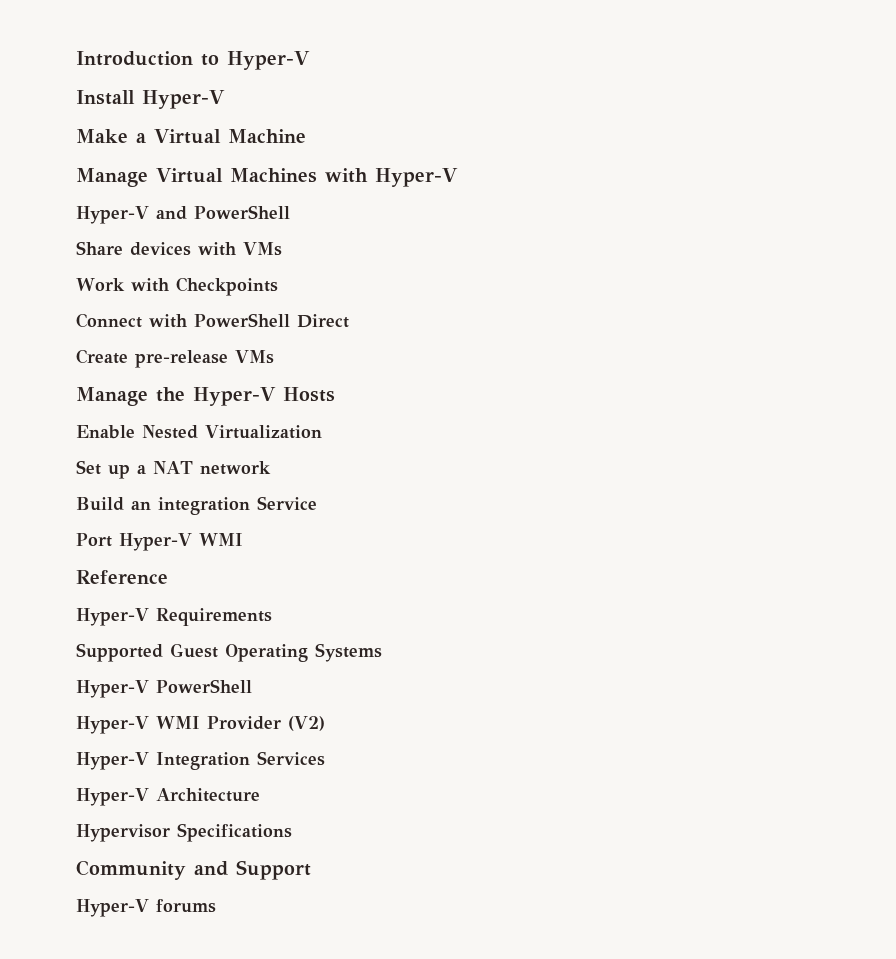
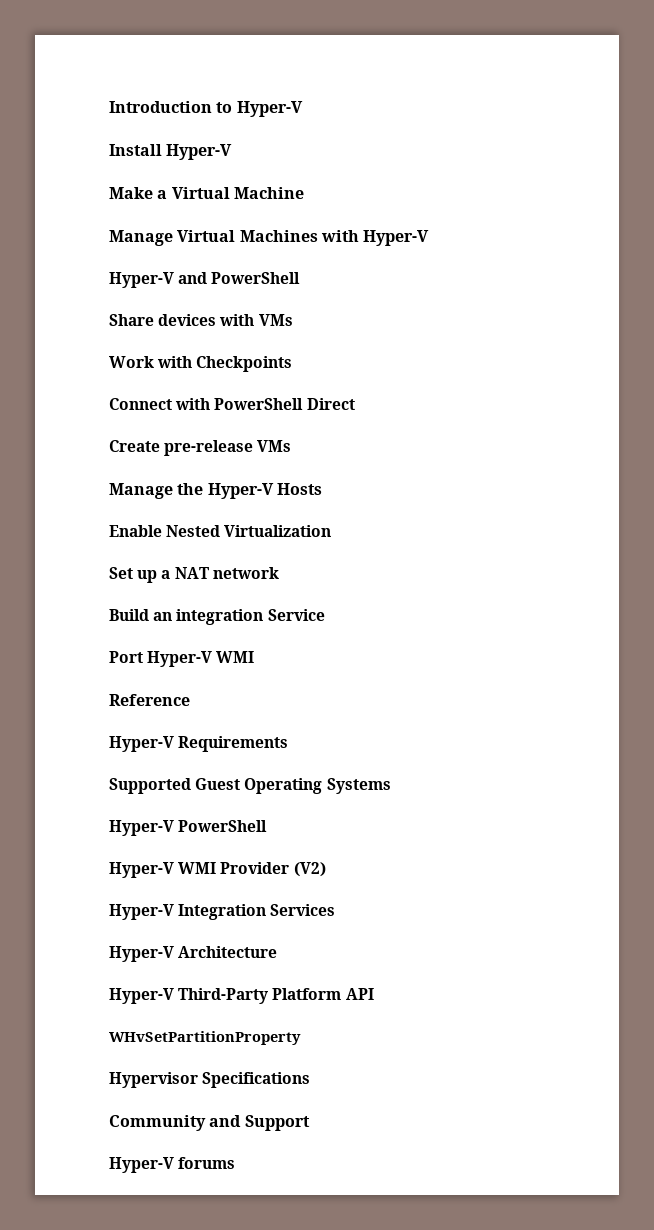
(260, 795) none -> [109,988,374,1004] [109,1031,301,1045] // Hyper-V Third-Party Platform API // WHvSetPartitionProperty

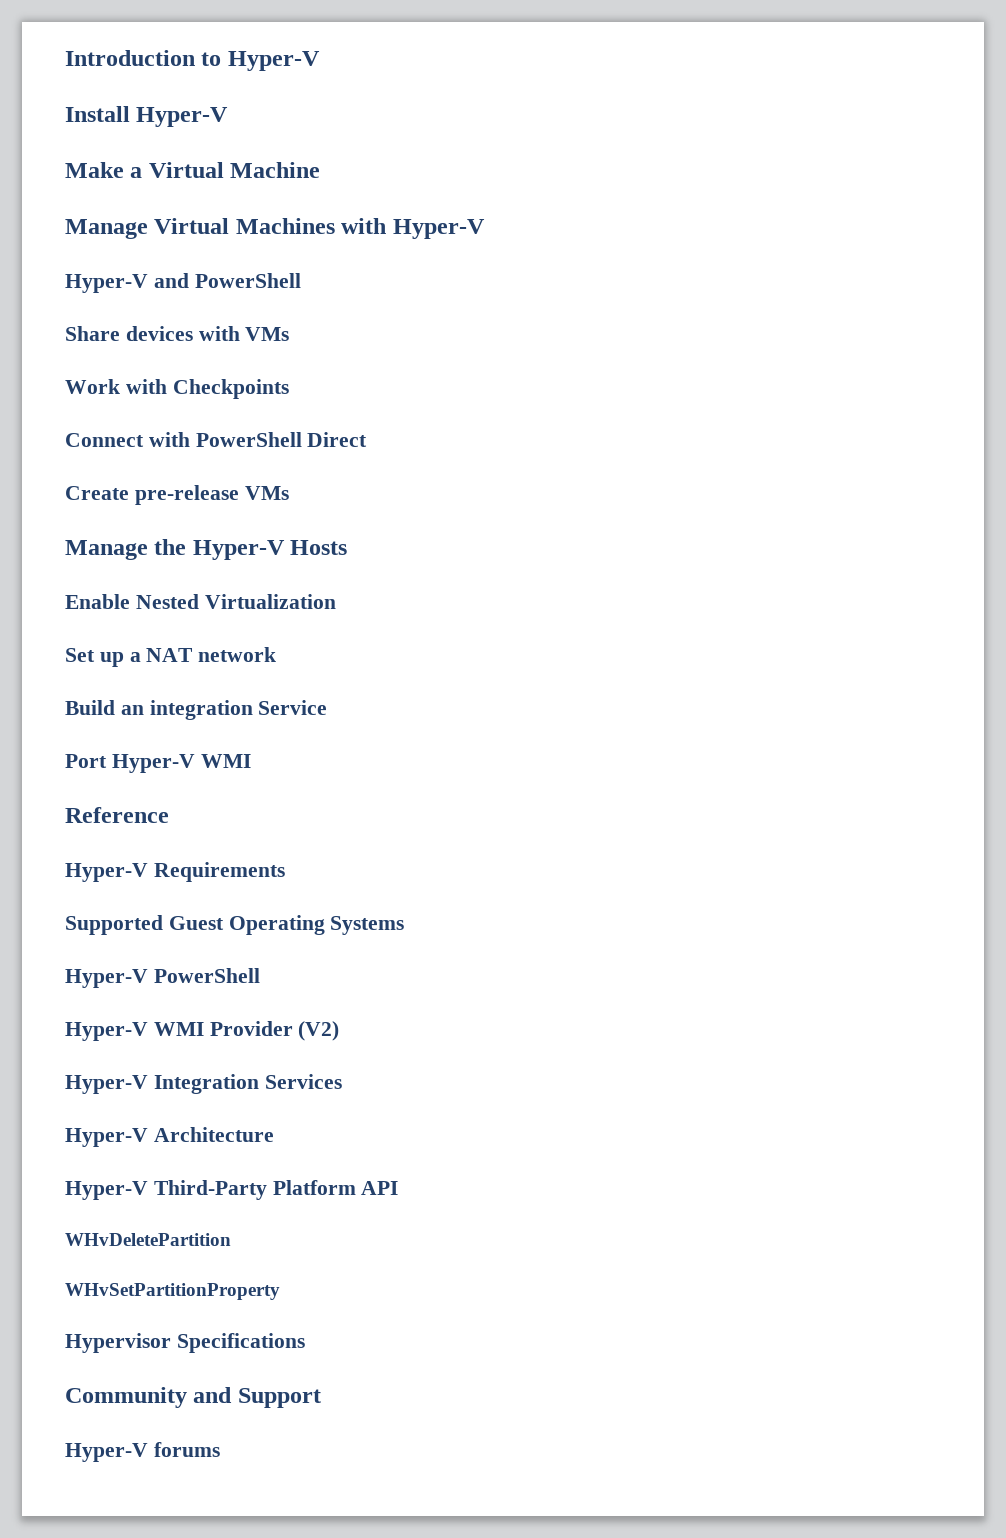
(374, 994) none -> [65,1233,231,1246] // WHvDeletePartition

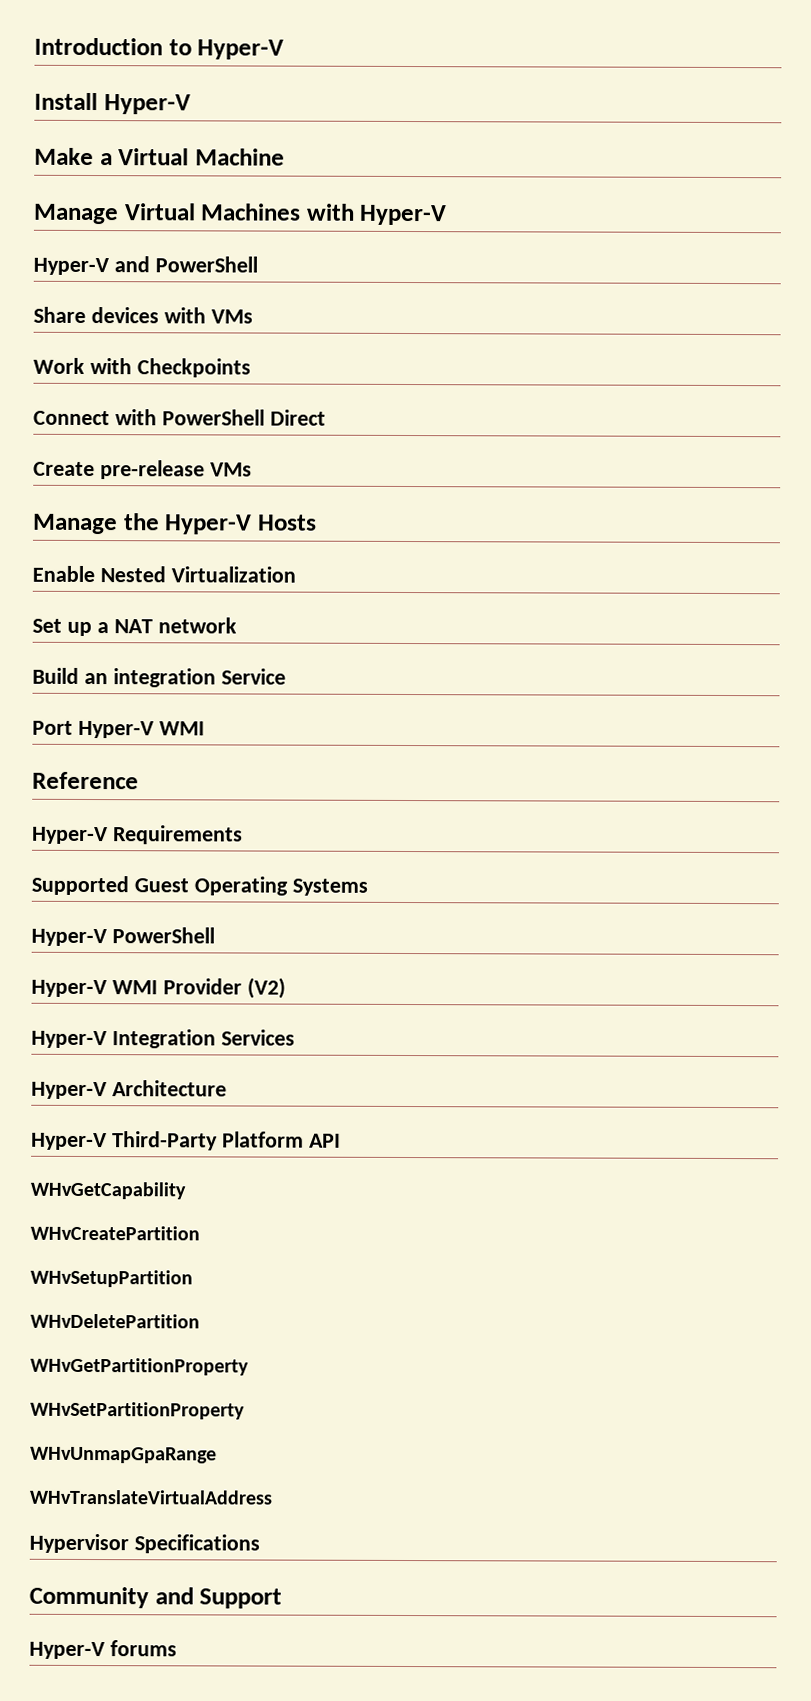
(399, 1188) none -> [30,1181,186,1200] [30,1225,200,1241] [30,1269,193,1288] // WHvGetCapability // WHvCreatePartition // WHvSetupPartition
(231, 1239) none -> [30,1357,249,1376] // WHvGetPartitionProperty
(280, 1291) none -> [30,1446,217,1464] [29,1489,272,1505] // WHvUnmapGpaRange // WHvTranslateVirtualAddress

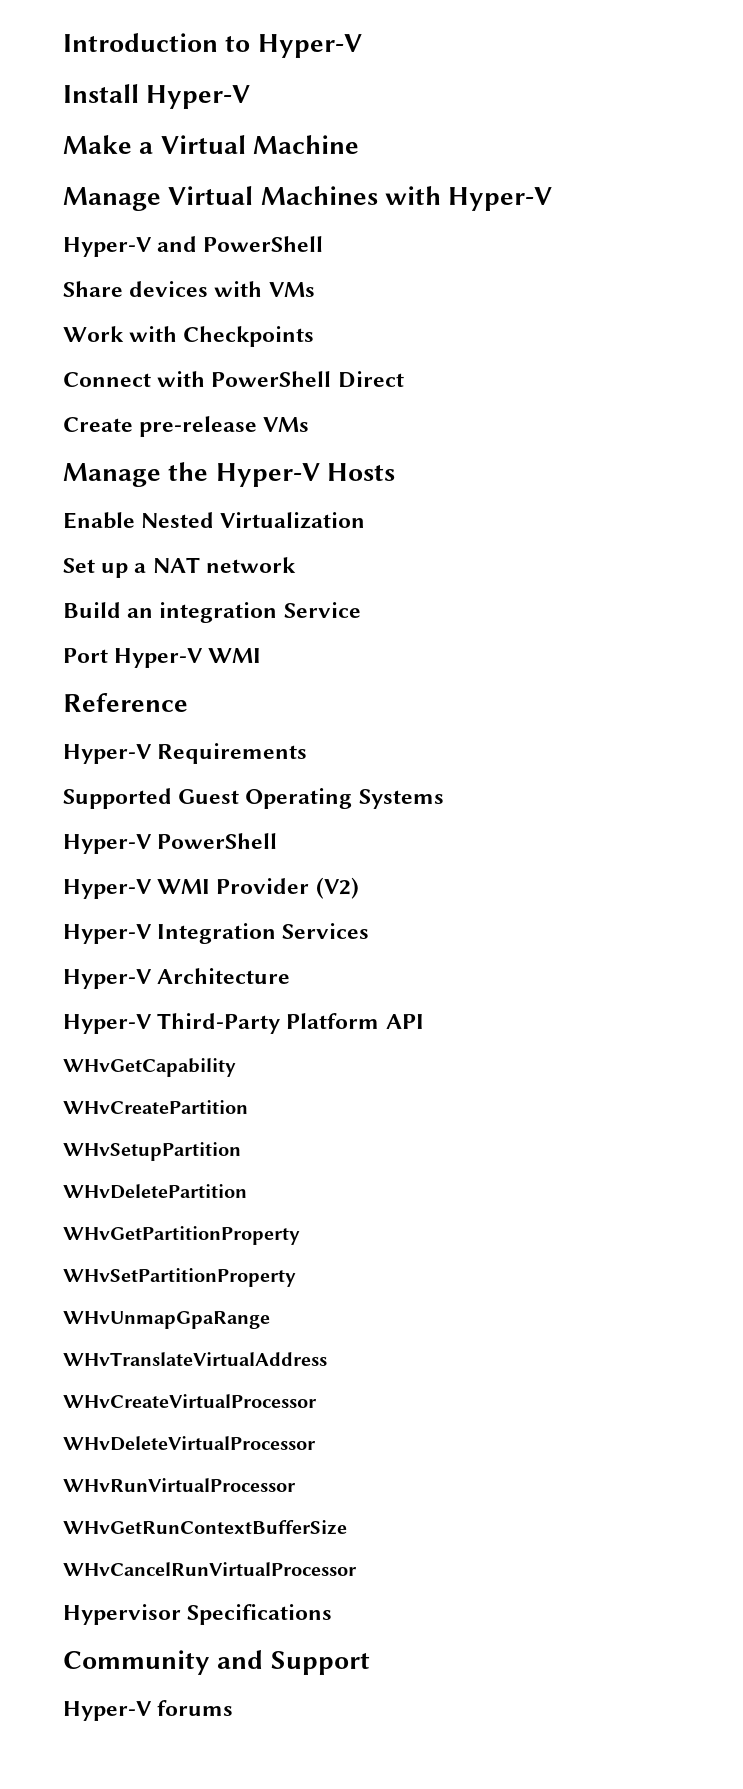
(272, 1497) none -> [63,1394,317,1408] [63,1436,316,1451] [63,1478,296,1492] [63,1520,347,1535] [63,1562,357,1576] // WHvCreateVirtualProcessor // WHvDeleteVirtualProcessor // WHvRunVirtualProcessor // WHvGetRunContextBufferSize // WHvCancelRunVirtualProcessor

